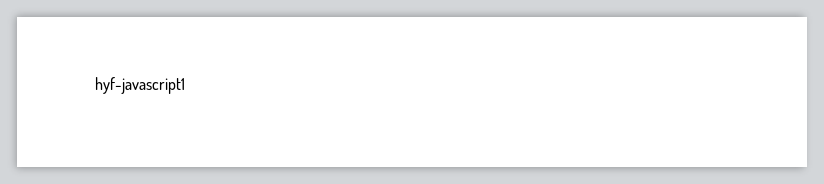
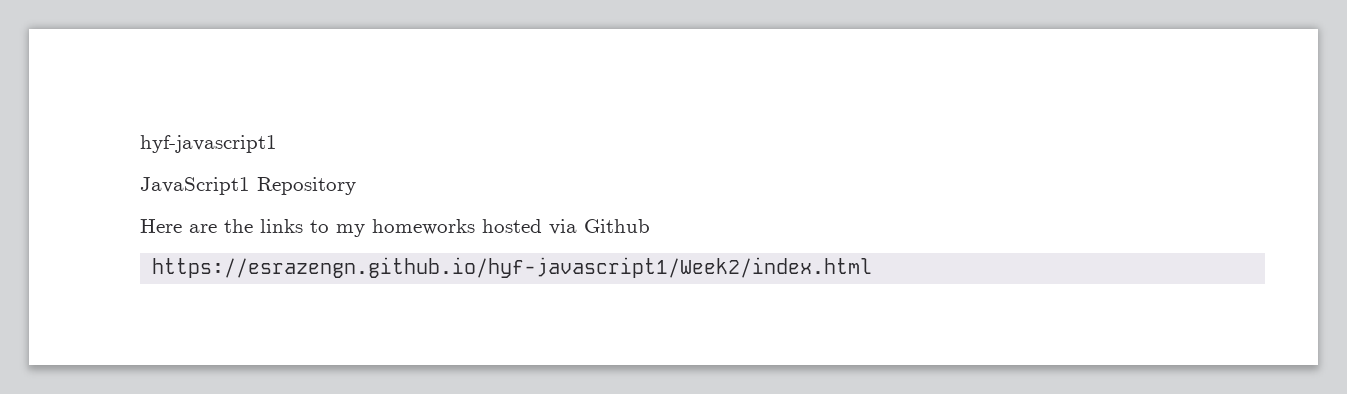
(185, 85) none -> [140,177,356,195] [140,219,650,237] [152,257,873,278] // JavaScript1 Repository // Here are the links to my homeworks hosted via Github // https://esrazengn.github.io/hyf-javascript1/Week2/index.html

